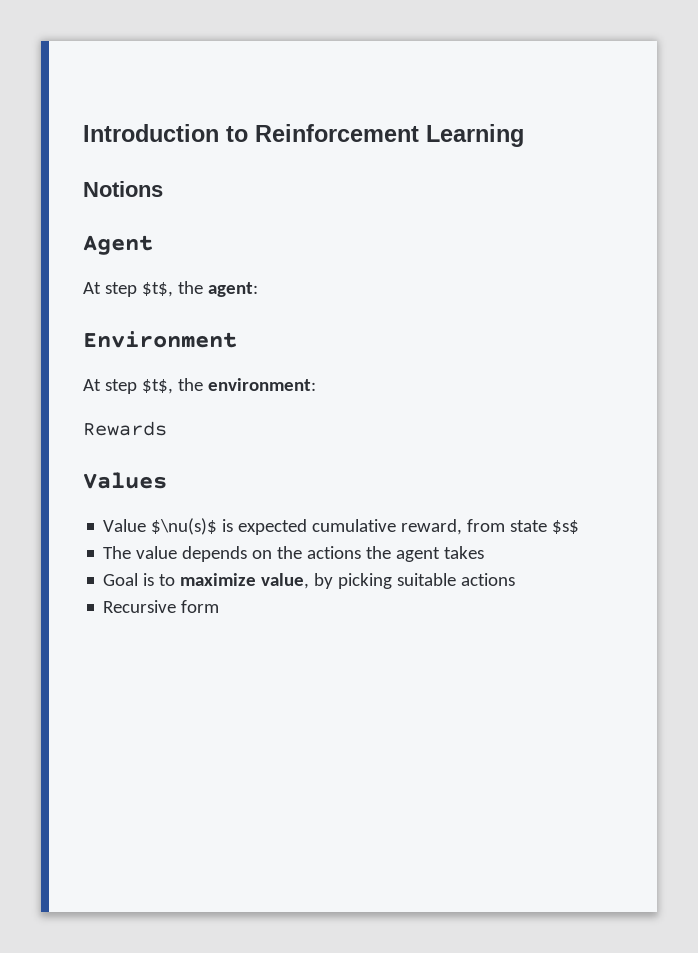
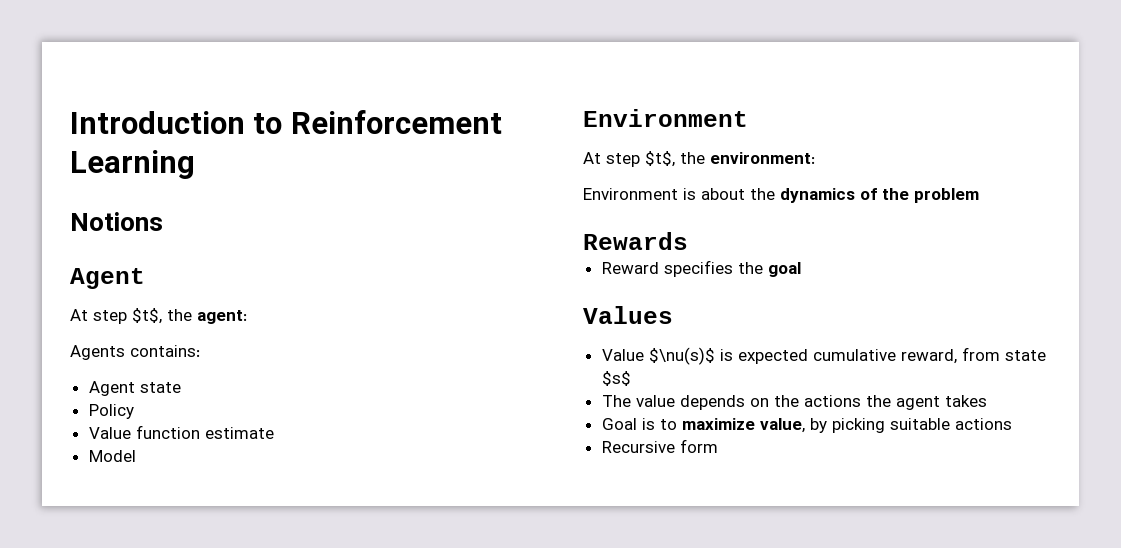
(258, 289) none -> [70,345,200,360] [88,381,181,396] [88,404,134,419] [88,425,274,439] [88,450,136,462] // Agents contains: // Agent state // Policy // Value function estimate // Model
[83,421,167,436] Rewards -> [583,188,979,203] [583,232,688,250] [601,260,801,277] Environment is about the dynamics of the problem // Rewards // Reward specifies the goal

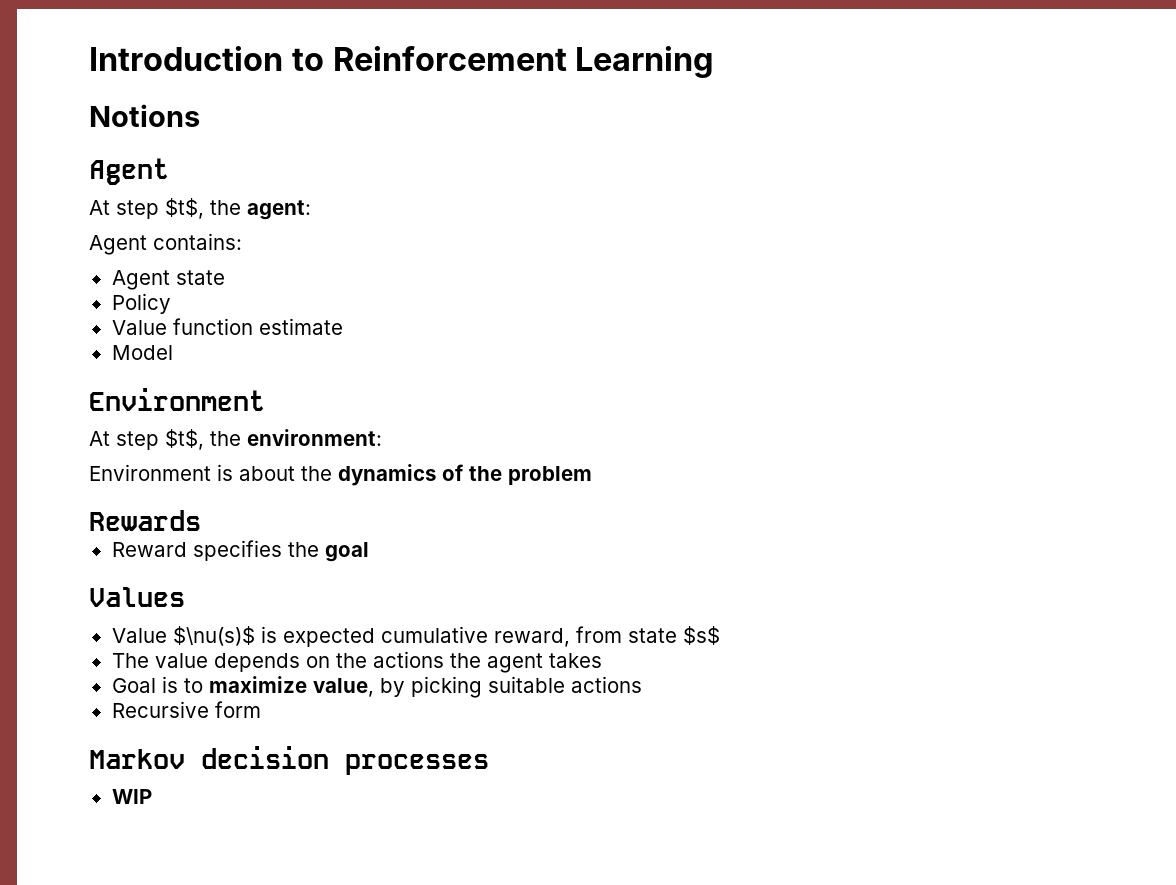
[70,345,125,360] Agents -> [89,235,147,255] Agent
(718, 446) none -> [89,746,489,775] [111,789,152,804] // Markov decision processes // WIP

